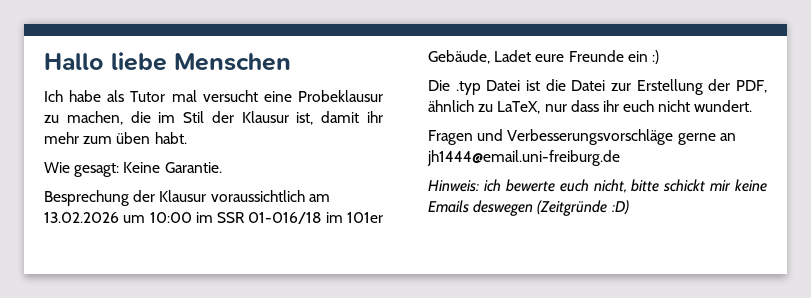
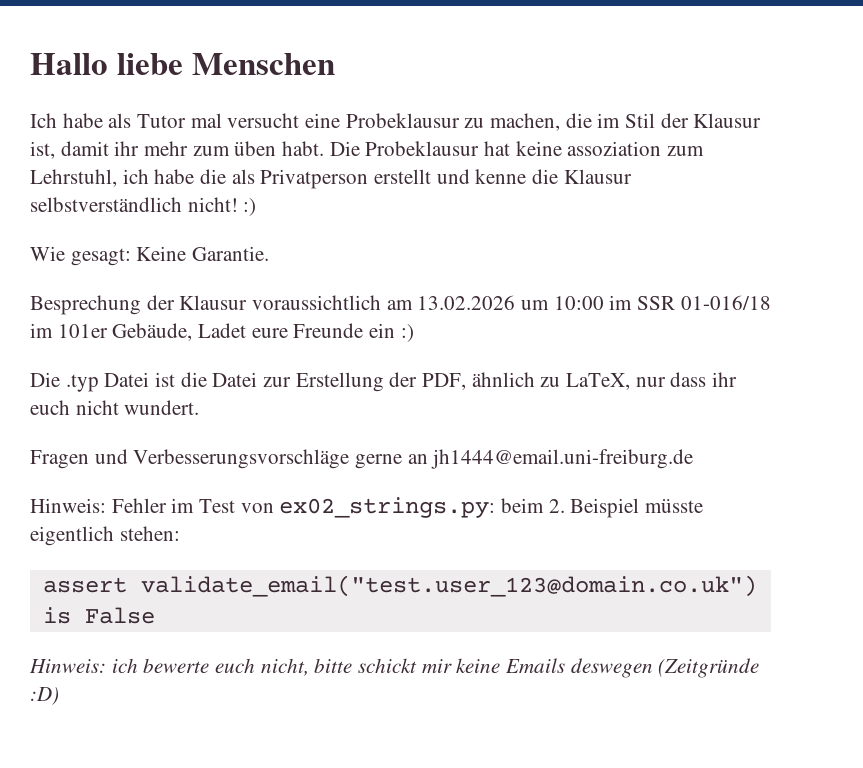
(187, 138) none -> [329,141,705,156] [30,169,632,189] [30,197,257,216] Die Probeklausur hat keine assoziation zum Lehrstuhl, ich habe die als Privatperson erstellt und kenne die Klausur selbstverständlich nicht! :)
(620, 158) none -> [30,497,704,518] [30,526,180,546] [42,575,757,597] [42,607,155,624] // Hinweis: Fehler im Test von ex02_strings.py: beim 2. Beispiel müsste eigentlich stehen: // assert validate_email("test.user_123@domain.co.uk") is False

